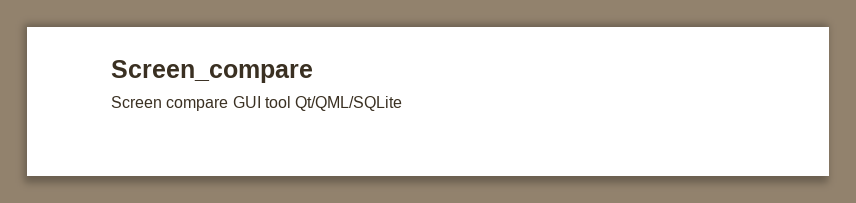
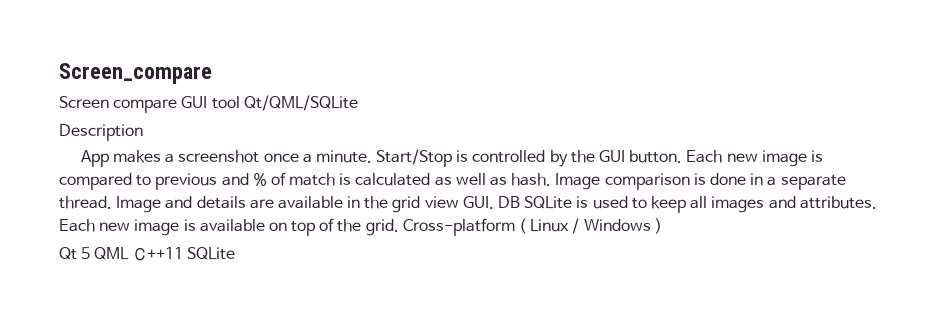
(403, 103) none -> [59,124,143,141] [80,149,823,167] [59,172,846,190] [59,196,877,213] [59,218,662,236] [59,247,235,261] // Description // App makes a screenshot once a minute. Start/Stop is controlled by the GUI button. Each new image is compared to previous and % of match is calculated as well as hash. Image comparison is done in a separate thread. Image and details are available in the grid view GUI. DB SQLite is used to keep all images and attributes. Each new image is available on top of the grid. Cross-platform ( Linux / Windows ) // Qt 5 QML С++11 SQLite

